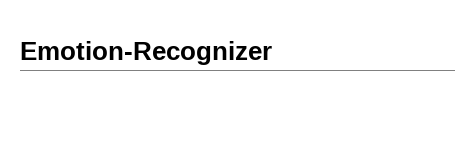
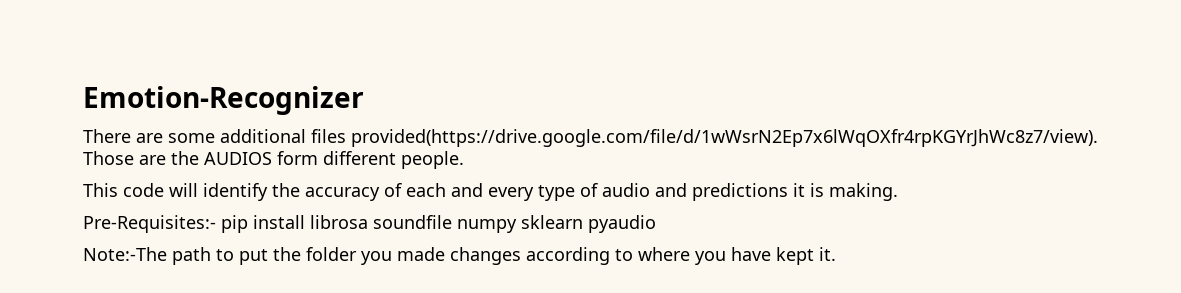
(272, 53) none -> [83,129,1098,147] [83,151,464,169] [83,183,898,201] [83,215,656,233] [83,247,836,265] // There are some additional files provided(https://drive.google.com/file/d/1wWsrN2Ep7x6lWqOXfr4rpKGYrJhWc8z7/view). Those are the AUDIOS form different people. // This code will identify the accuracy of each and every type of audio and predictions it is making. // Pre-Requisites:- pip install librosa soundfile numpy sklearn pyaudio // Note:-The path to put the folder you made changes according to where you have kept it.

